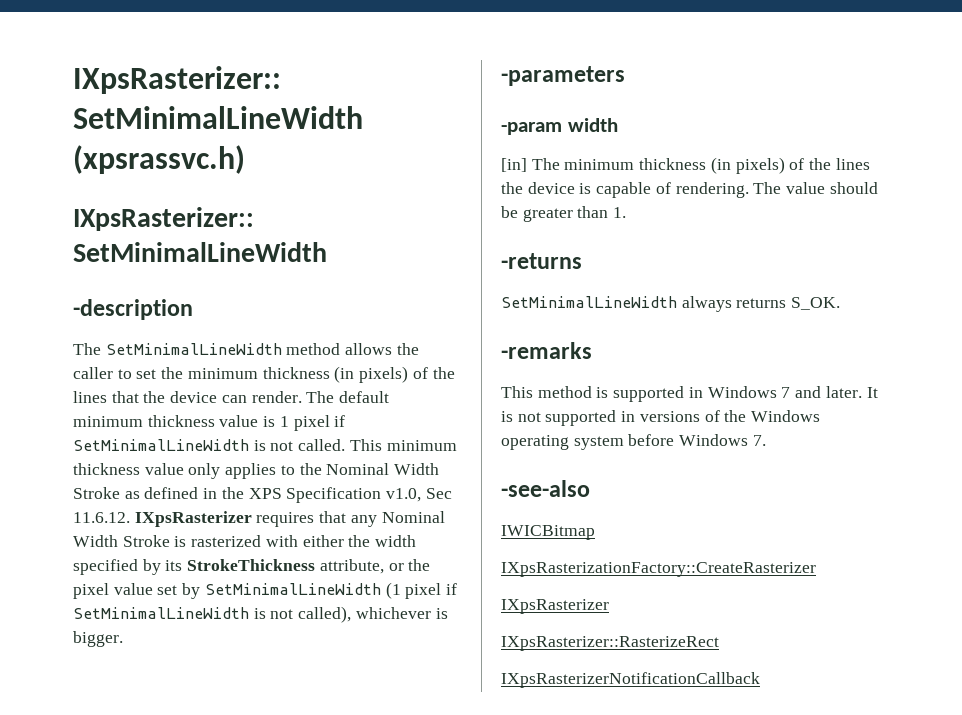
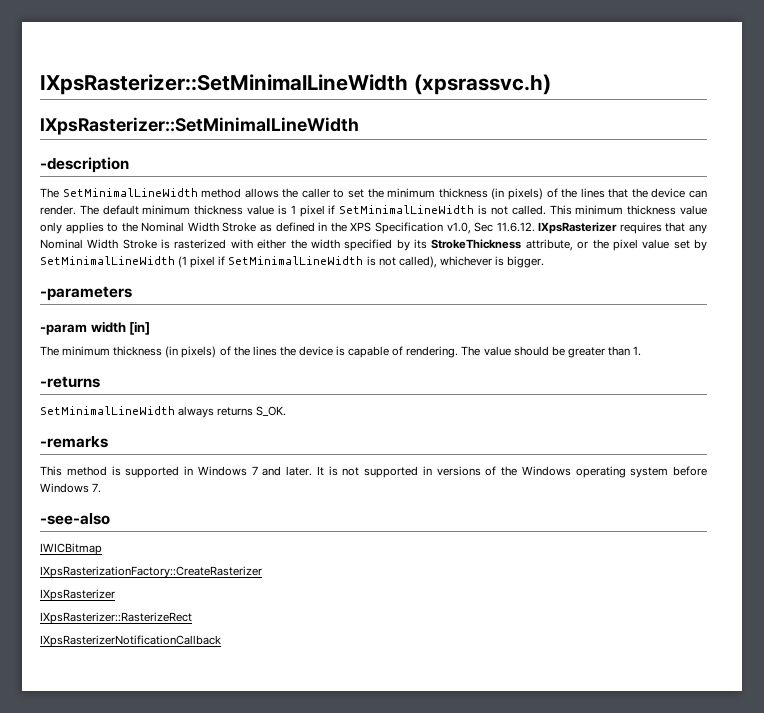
[501,158,527,172] // [in] -> [129,321,151,335] [in] //

